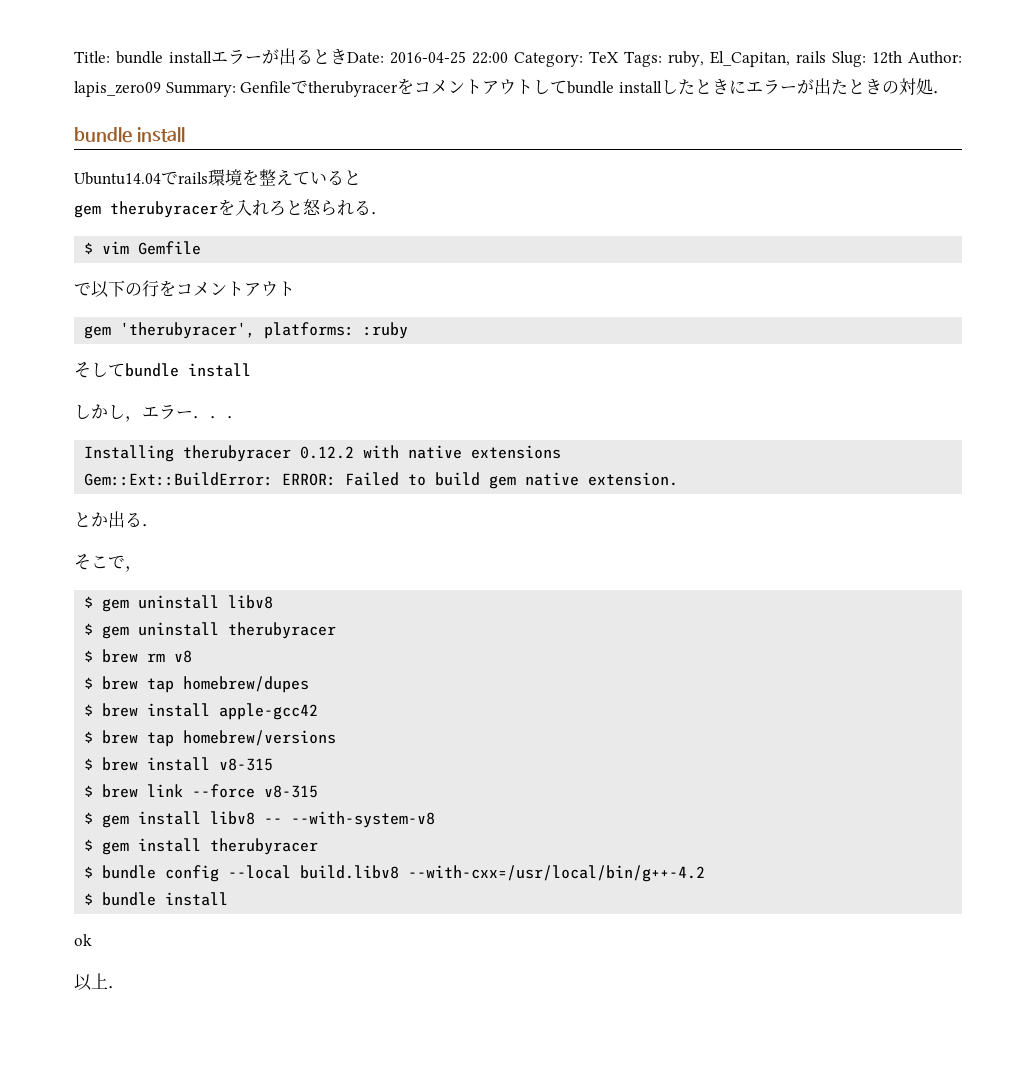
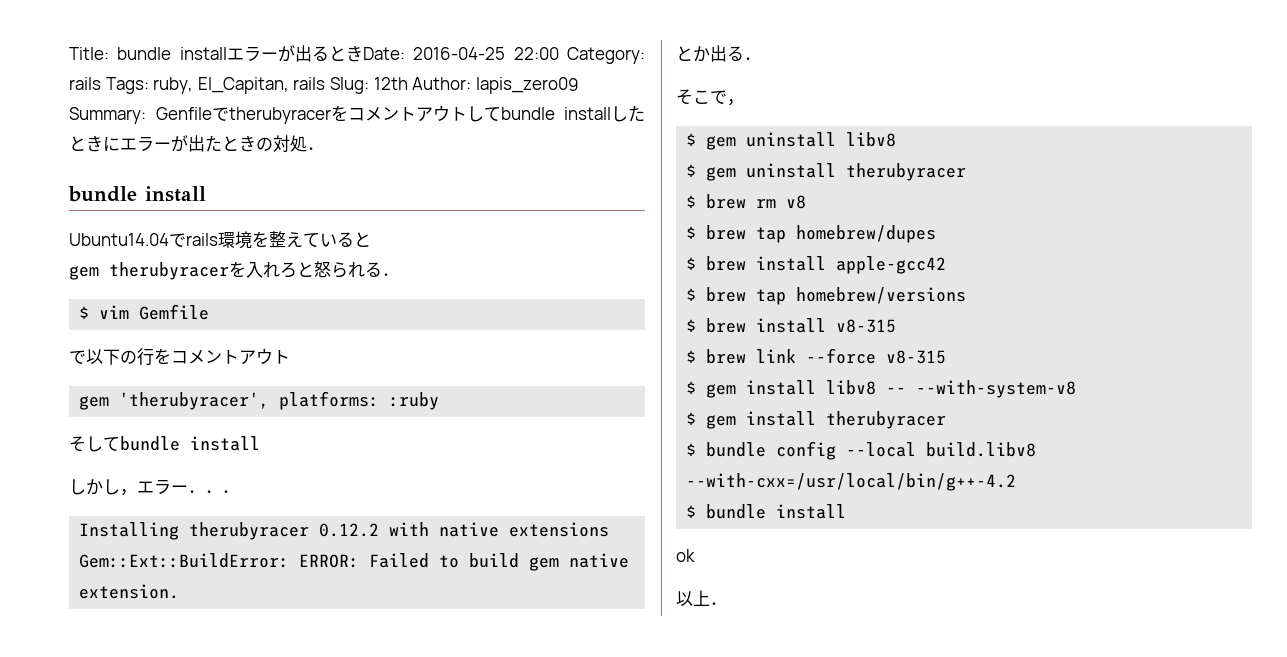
[589,51,618,63] TeX -> [69,77,101,90] rails

